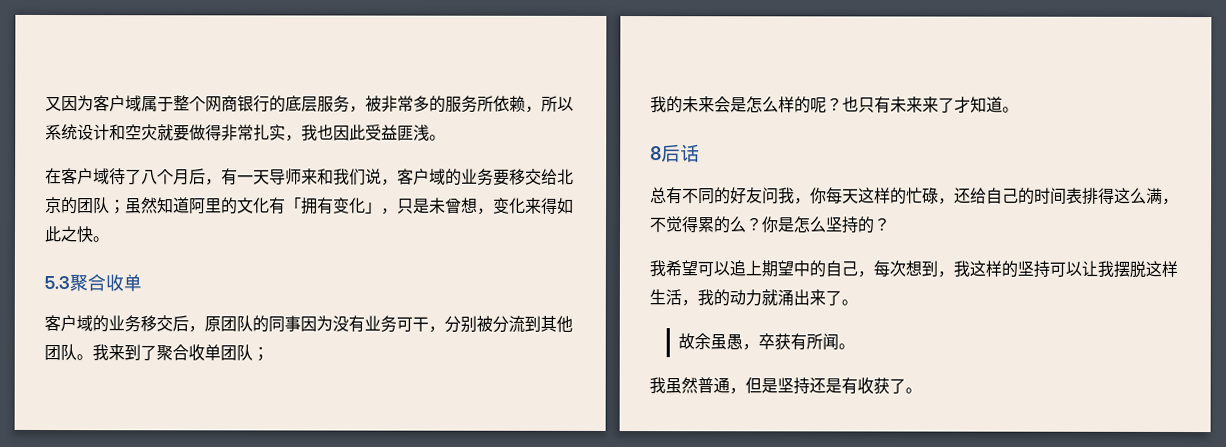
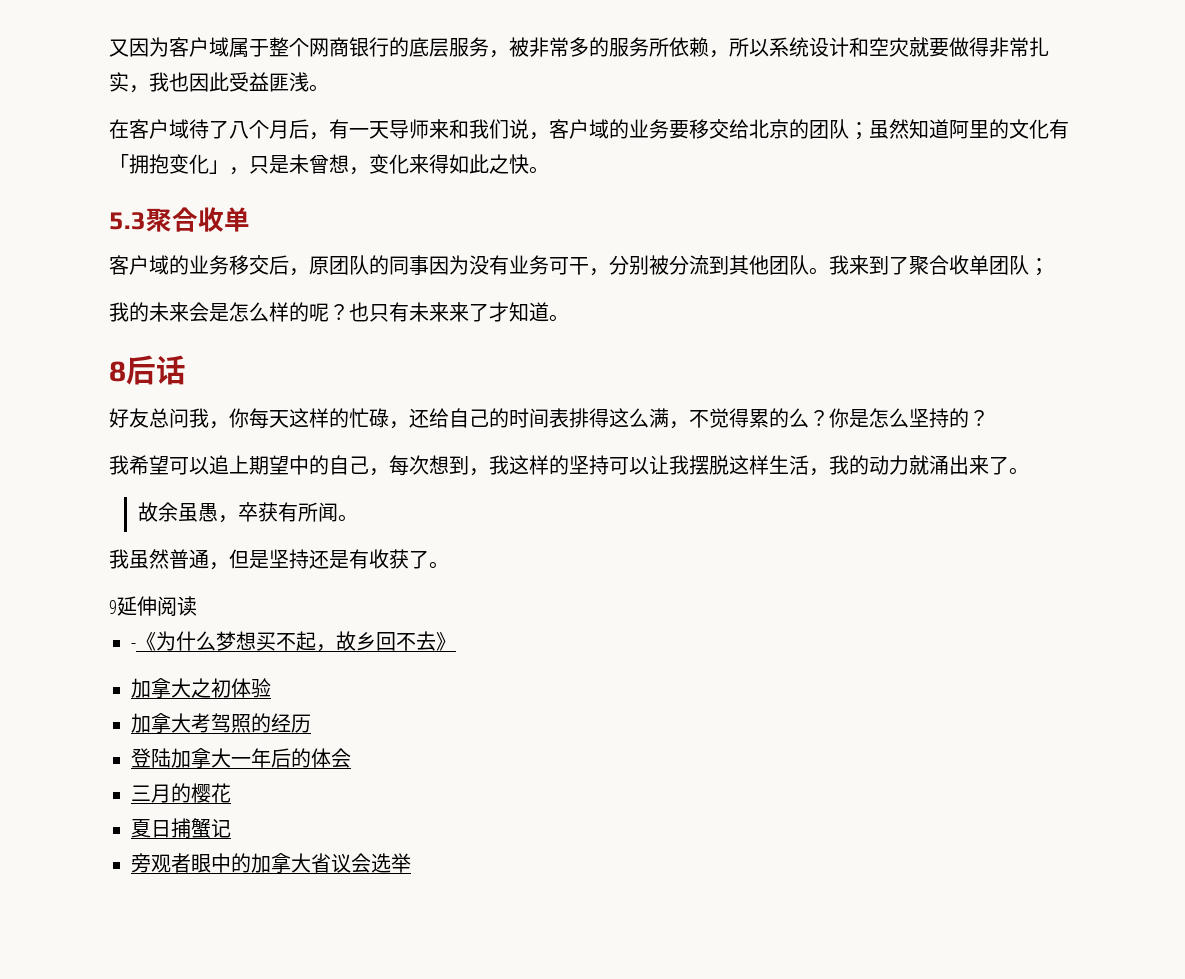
[317,197,334,215] 有 -> [149,154,169,174] 抱
[650,187,763,205] 总有不同的好友 -> [109,408,169,428] 好友总
(922, 390) none -> [109,596,197,616] [131,631,456,652] [131,678,271,699] [131,713,311,734] [131,748,351,769] [131,783,231,803] [131,818,231,839] [131,853,411,874] // 9延伸阅读 // -《为什么梦想买不起，故乡回不去》 // 加拿大之初体验 // 加拿大考驾照的经历 // 登陆加拿大一年后的体会 // 三月的樱花 // 夏日捕蟹记 // 旁观者眼中的加拿大省议会选举

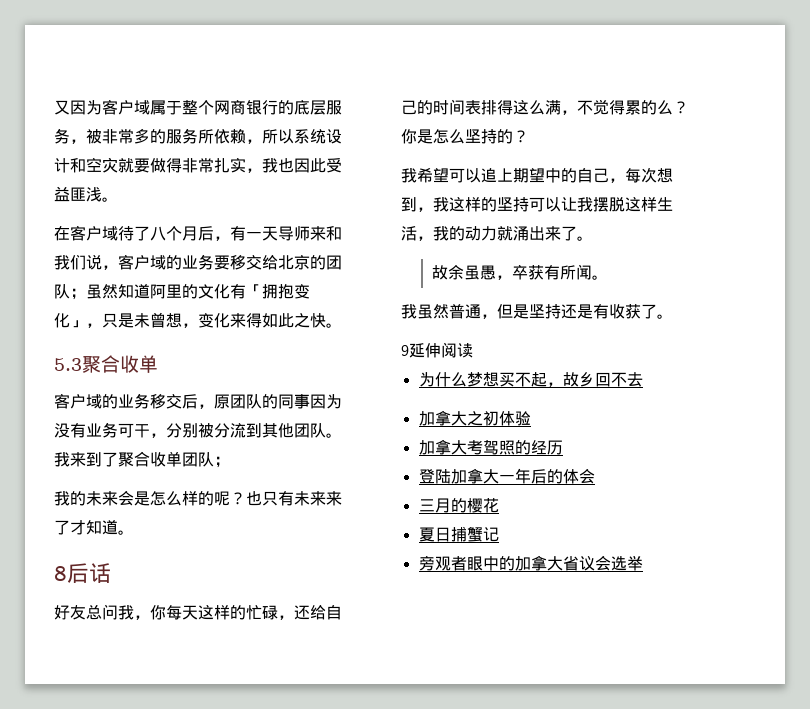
[131,632,156,651] -《 -> (473, 350) none
[436,632,456,651] 》 -> (643, 379) none

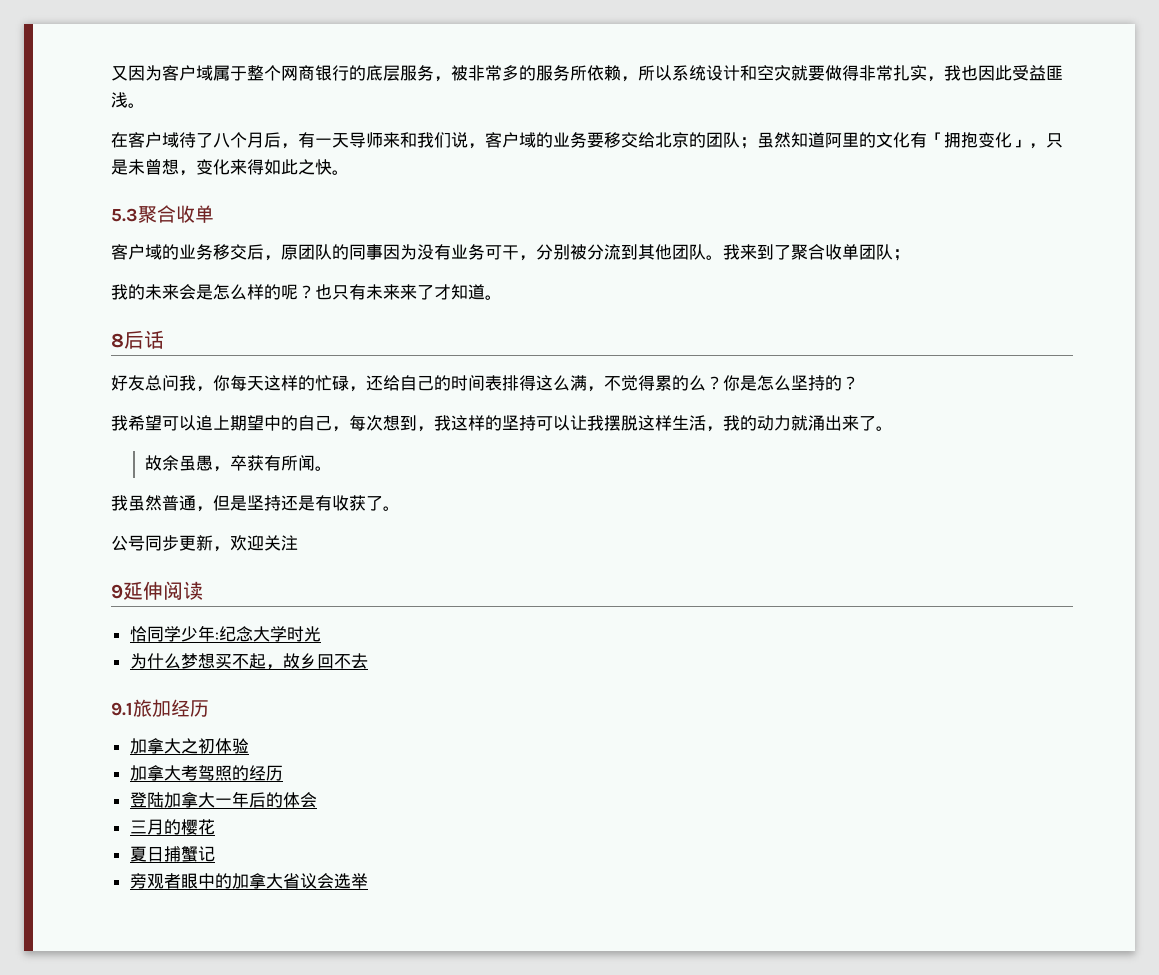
[401,342,473,358] 9延伸阅读 -> [111,535,298,552] [111,581,203,600] [129,625,321,642] 公号同步更新，欢迎关注 // 9延伸阅读 // 恰同学少年:纪念大学时光
(643, 379) none -> [111,699,209,717] // 9.1旅加经历

